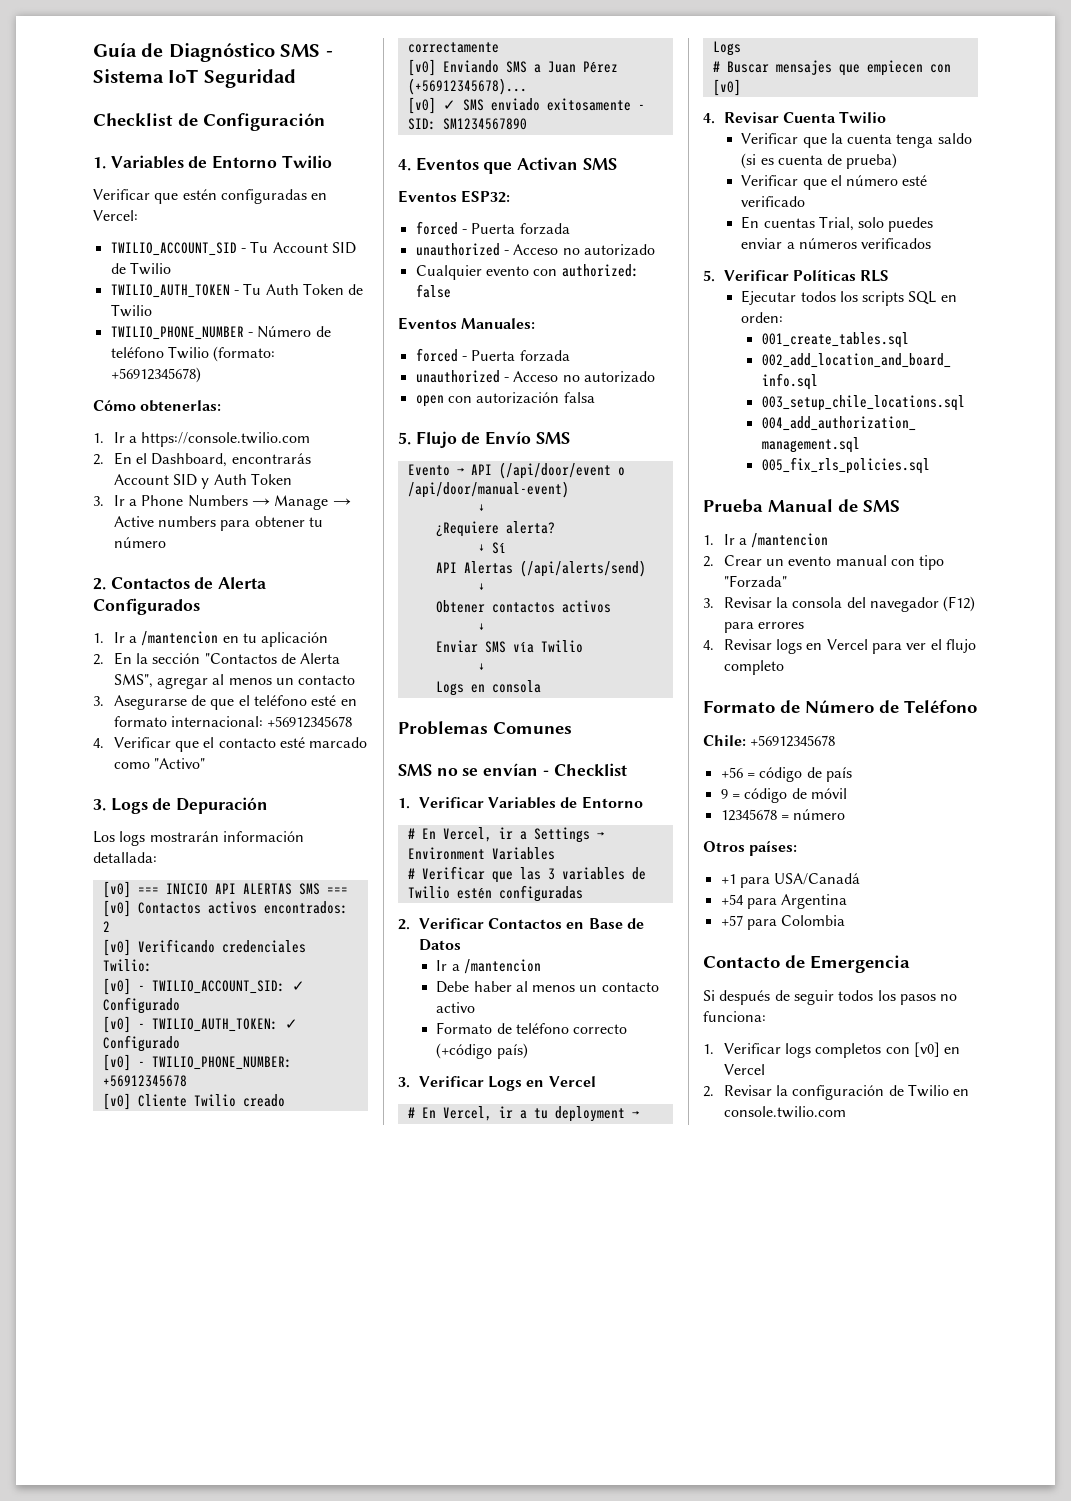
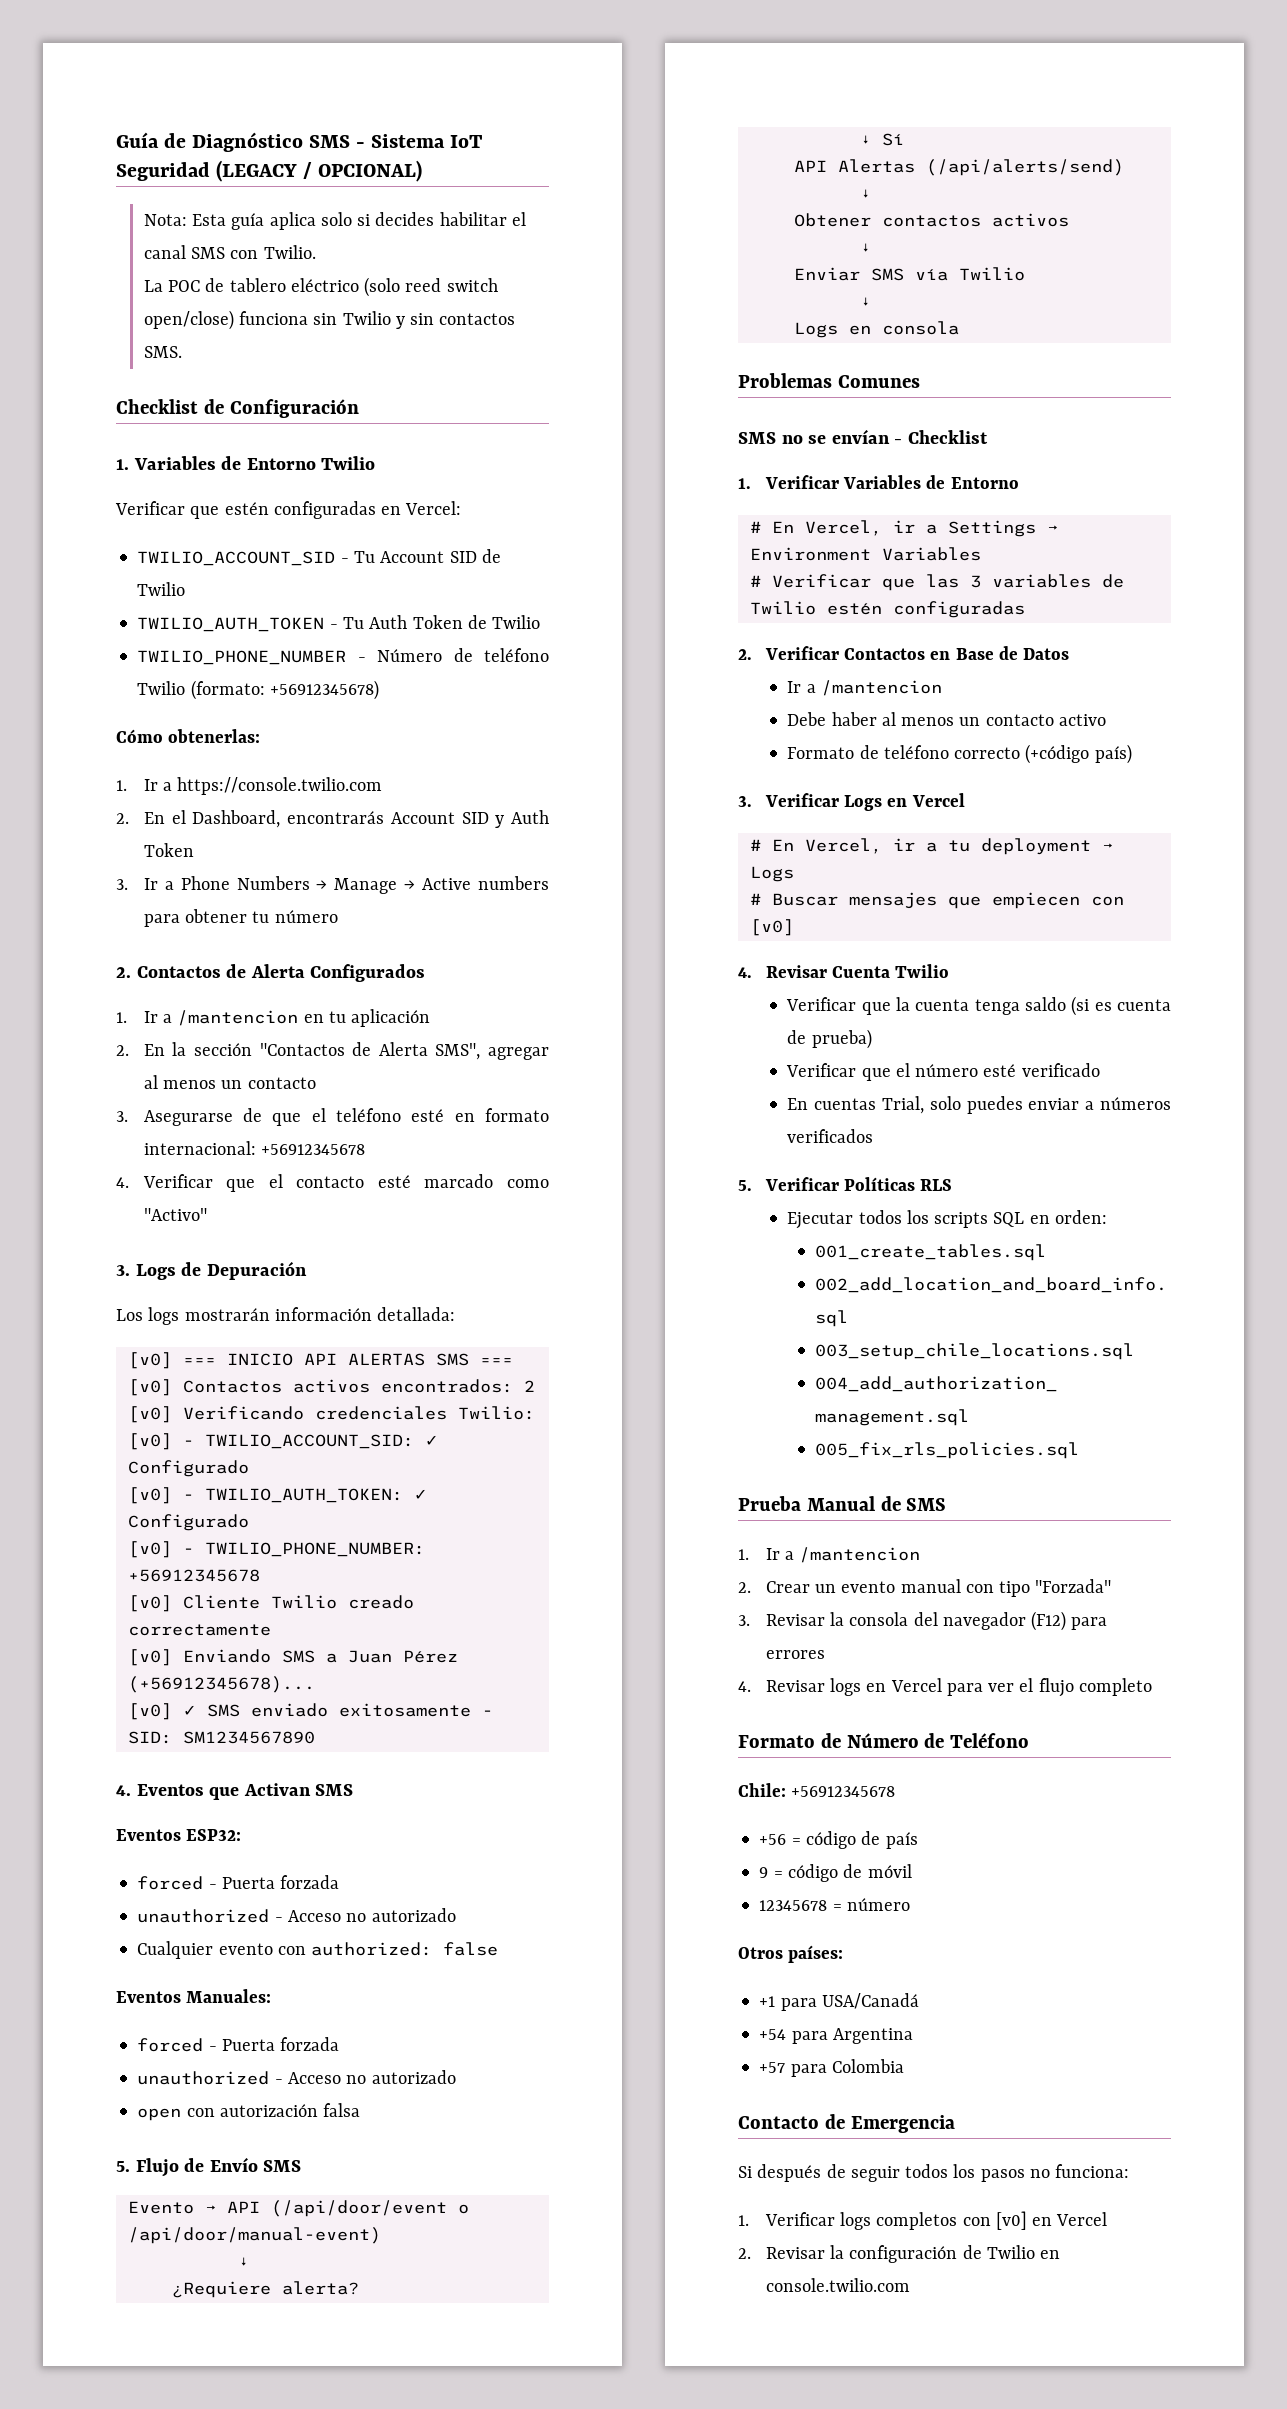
(296, 78) none -> [216,160,423,182] [143,212,526,230] [143,245,316,259] [143,277,498,297] [143,310,516,330] [143,346,182,358] (LEGACY / OPCIONAL) // Nota: Esta guía aplica solo si decides habilitar el canal SMS con Twilio. // La POC de tablero eléctrico (solo reed switch open/close) funciona sin Twilio y sin contactos SMS.

